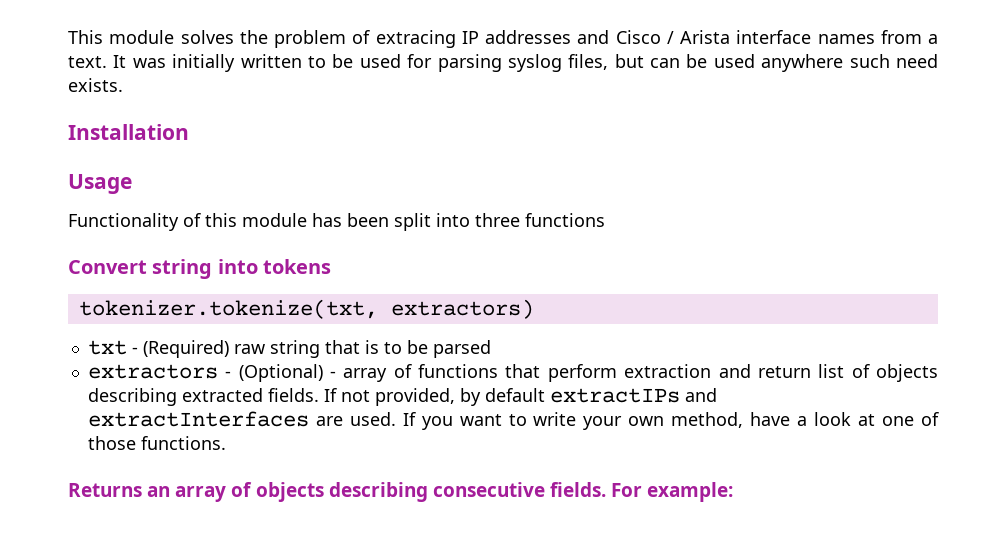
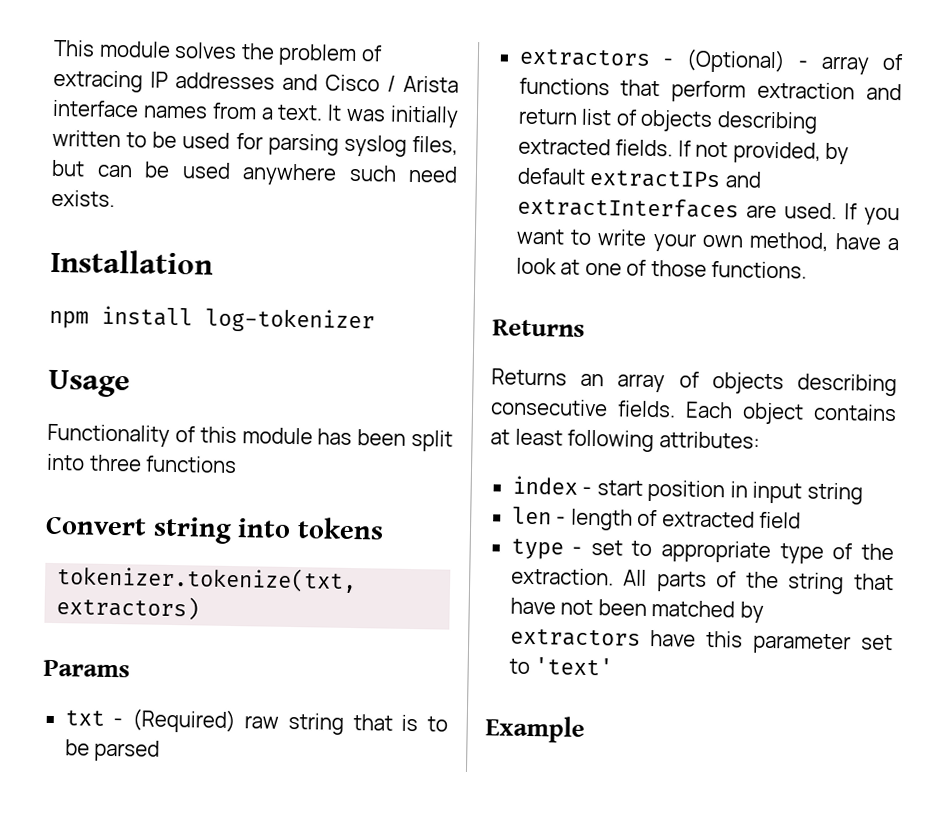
(189, 132) none -> [49,305,375,334] // npm install log-tokenizer
(534, 309) none -> [43,659,130,678] // Params
(142, 490) none -> [491,368,567,386] // Returns
[611,482,734,502] For example: -> [685,401,897,425] [490,428,760,453] [511,475,863,505] [511,506,802,531] [510,538,894,564] [510,567,894,595] [509,597,764,623] [509,628,893,655] [508,657,614,676] [485,715,585,743] Each object contains at least following attributes: // index - start position in input string // len - length of extracted field // type - set to appropriate type of the extraction. All parts of the string that have not been matched by extractors have this parameter set to 'text' // Example

